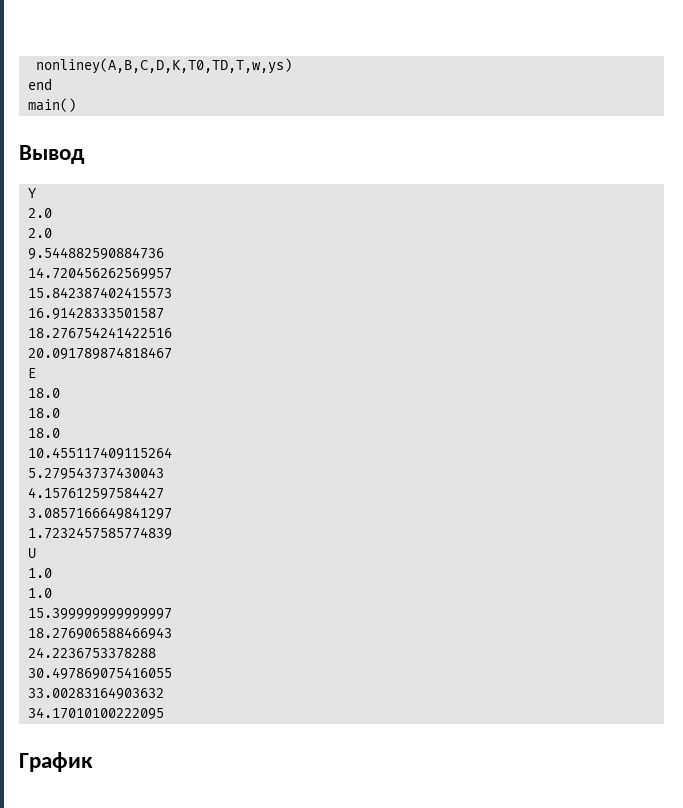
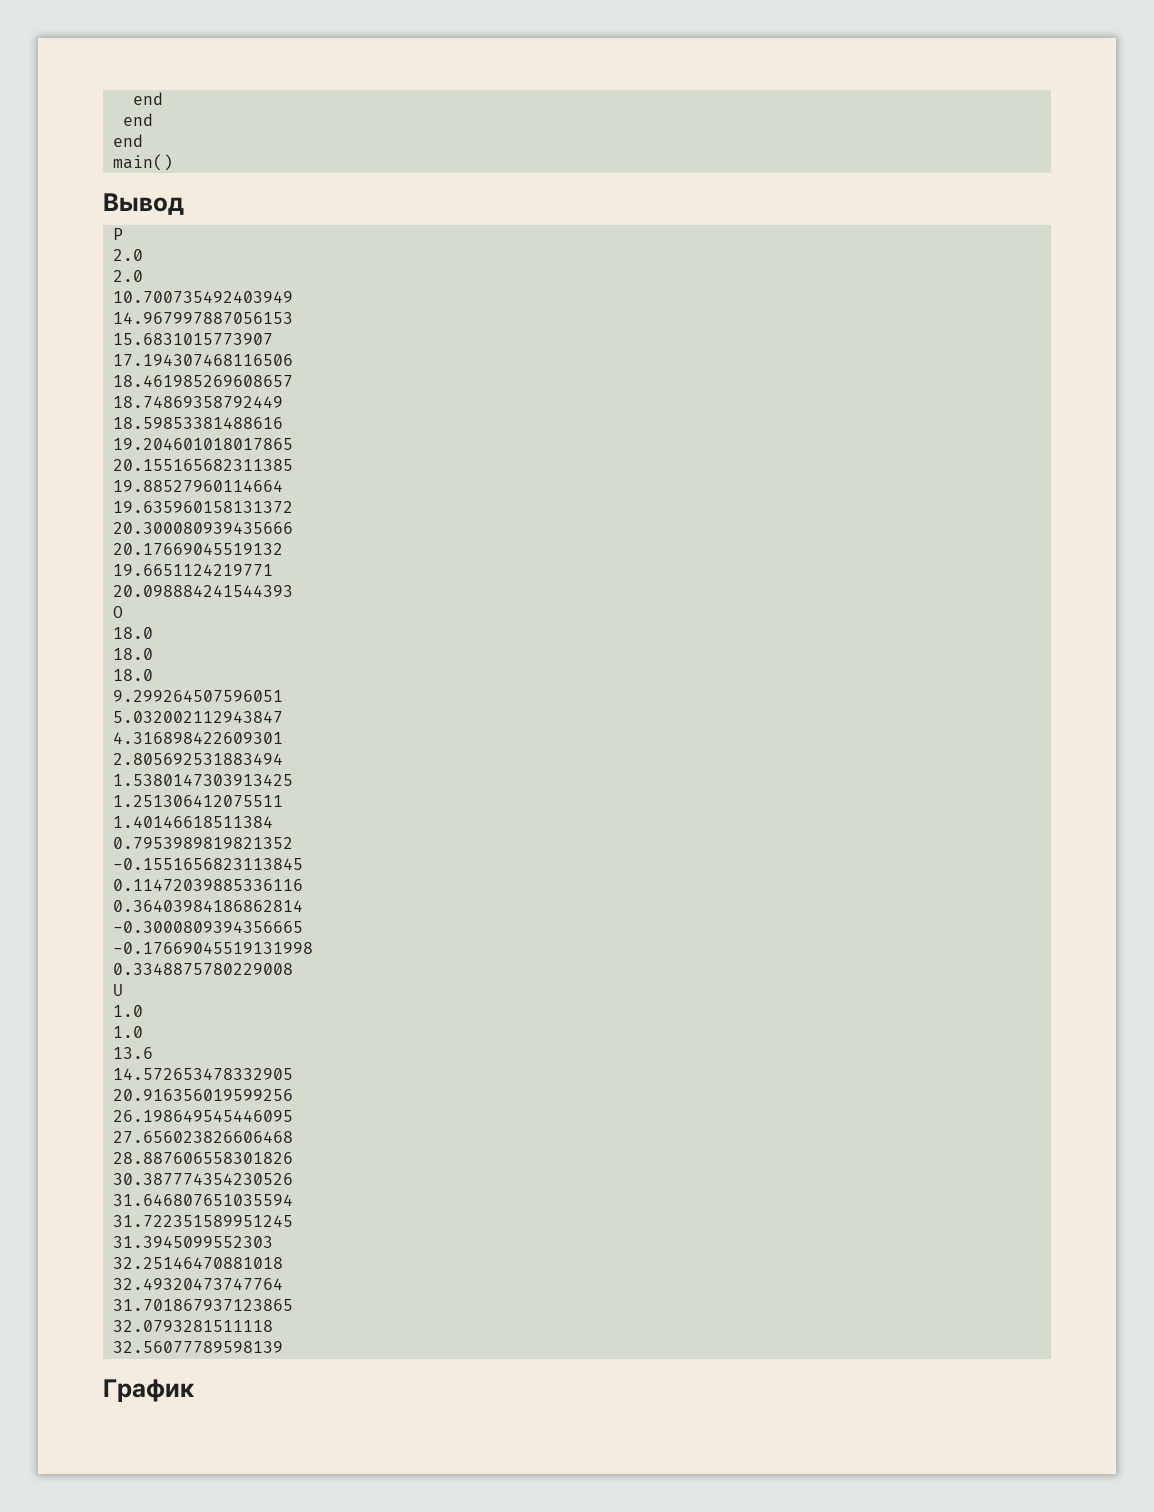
[35,58,292,74] nonliney(A,B,C,D,K,T0,TD,T,w,ys) -> [132,92,163,105] [122,113,153,126] end // end
[27,188,36,198] Y -> [112,228,123,240] P
[27,247,164,260] [27,267,172,280] [27,287,172,299] [27,307,164,320] [27,327,172,339] [27,347,172,360] [27,368,36,378] [27,388,60,398] [27,408,60,418] [27,428,60,438] [27,447,172,460] [27,467,164,480] [27,487,164,500] [27,507,172,520] [27,527,172,540] [27,548,36,558] [27,568,52,578] [27,588,52,598] [27,608,172,620] [27,627,172,640] [27,647,156,659] [27,667,172,680] [27,687,164,700] [27,707,164,720] 9.544882590884736 // 14.720456262569957 // 15.842387402415573 // 16.91428333501587 // 18.276754241422516 // 20.091789874818467 // E // 18.0 // 18.0 // 18.0 // 10.455117409115264 // 5.279543737430043 // 4.157612597584427 // 3.0857166649841297 // 1.7232457585774839 // U // 1.0 // 1.0 // 15.399999999999997 // 18.276906588466943 // 24.2236753378288 // 30.497869075416055 // 33.00283164903632 // 34.17010100222095 -> [112,291,293,303] [112,312,293,324] [112,333,273,345] [112,354,293,366] [112,375,293,387] [112,396,283,408] [112,417,283,429] [112,438,293,450] [112,459,293,471] [112,480,283,492] [112,501,293,513] [112,522,293,534] [112,543,283,555] [112,564,273,576] [112,585,293,597] [112,606,123,618] [112,627,153,639] [112,648,153,660] [112,669,153,681] [112,690,283,702] [112,711,283,723] [112,732,283,744] [112,753,283,765] [112,774,293,786] [112,795,283,807] [112,816,273,828] [112,837,293,849] [112,858,303,870] [112,879,303,891] [112,900,303,912] [112,921,303,933] [112,942,313,954] [112,963,293,975] [112,984,123,996] [112,1005,143,1017] [112,1026,143,1038] [112,1047,153,1059] [112,1068,293,1080] [112,1089,293,1101] [112,1110,293,1122] [112,1131,293,1143] [112,1152,293,1164] [112,1173,293,1185] [112,1194,293,1206] [112,1215,293,1227] [112,1236,273,1248] [112,1257,283,1269] [112,1278,283,1290] [112,1299,293,1311] [112,1320,273,1332] [112,1341,283,1353] 10.700735492403949 // 14.967997887056153 // 15.6831015773907 // 17.194307468116506 // 18.461985269608657 // 18.74869358792449 // 18.59853381488616 // 19.204601018017865 // 20.155165682311385 // 19.88527960114664 // 19.635960158131372 // 20.300080939435666 // 20.17669045519132 // 19.6651124219771 // 20.098884241544393 // O // 18.0 // 18.0 // 18.0 // 9.299264507596051 // 5.032002112943847 // 4.316898422609301 // 2.805692531883494 // 1.5380147303913425 // 1.251306412075511 // 1.40146618511384 // 0.7953989819821352 // -0.1551656823113845 // 0.11472039885336116 // 0.36403984186862814 // -0.3000809394356665 // -0.17669045519131998 // 0.3348875780229008 // U // 1.0 // 1.0 // 13.6 // 14.572653478332905 // 20.916356019599256 // 26.198649545446095 // 27.656023826606468 // 28.887606558301826 // 30.387774354230526 // 31.646807651035594 // 31.722351589951245 // 31.3945099552303 // 32.25146470881018 // 32.49320473747764 // 31.701867937123865 // 32.0793281511118 // 32.56077789598139

